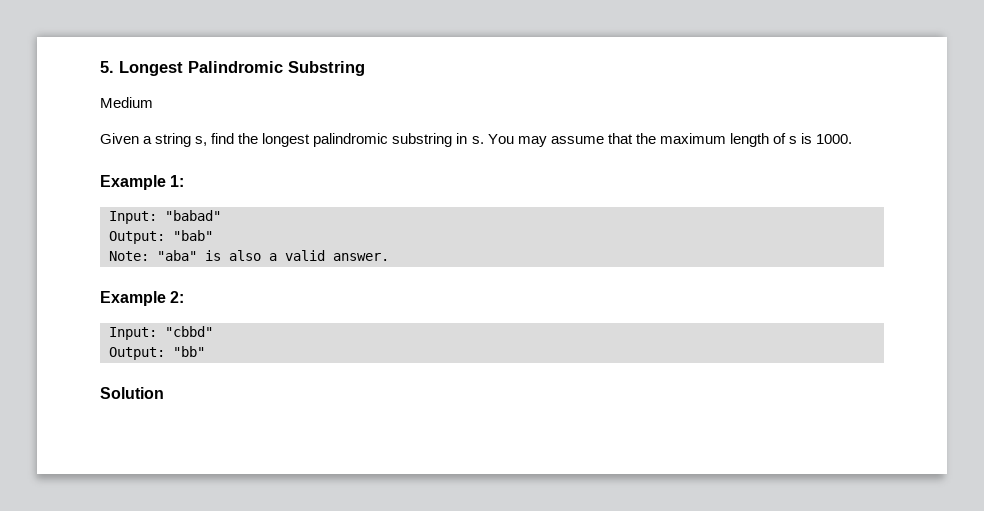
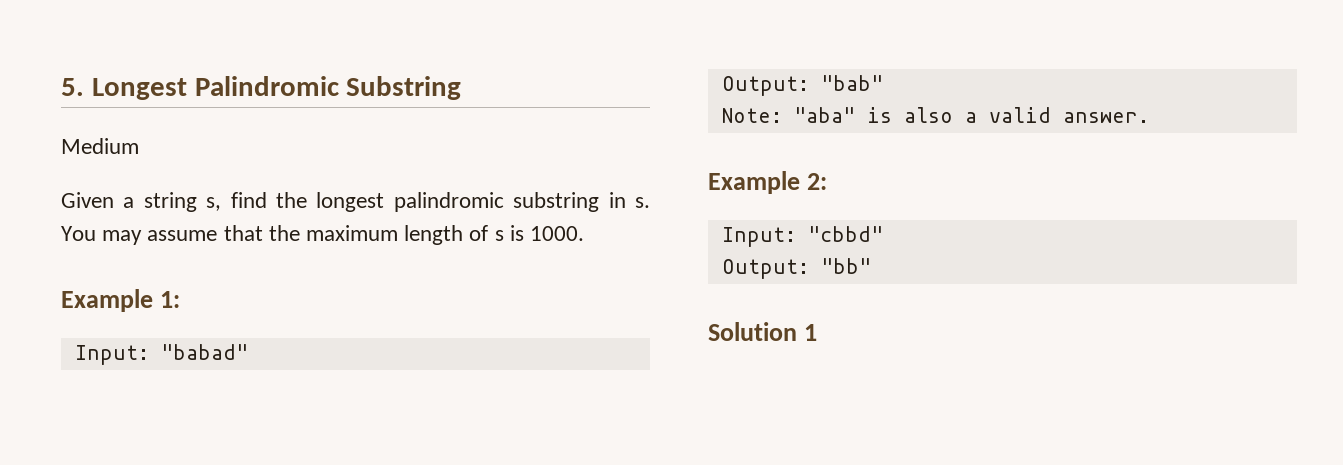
(164, 393) none -> [804,324,818,341] 1

